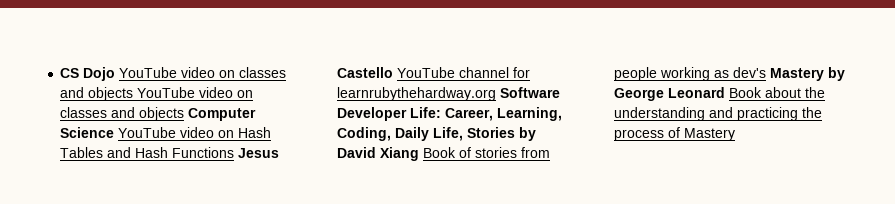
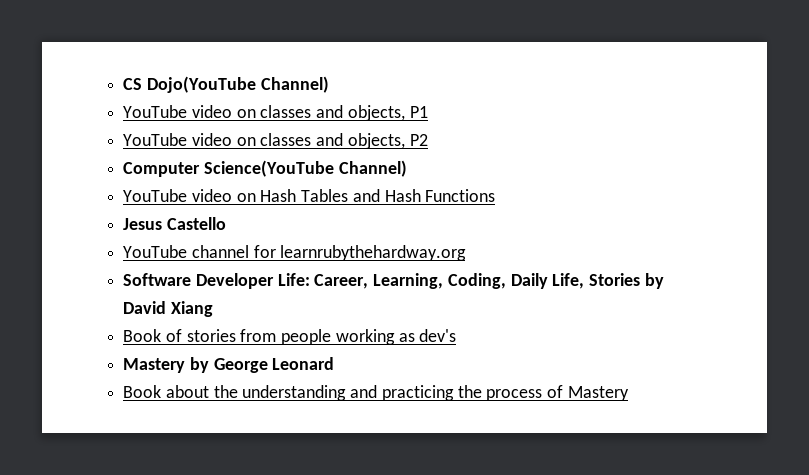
[83,67,287,81] [60,87,254,101] [60,107,257,121] [60,127,115,138] Dojo YouTube video on classes and objects YouTube video on classes and objects Computer Science -> [146,76,329,93] [123,105,428,121] [123,133,428,149] [123,160,407,177] Dojo(YouTube Channel) // YouTube video on classes and objects, P1 // YouTube video on classes and objects, P2 // Computer Science(YouTube Channel) //
(235, 152) none -> (496, 195) //
(394, 72) none -> (226, 223) //
(497, 94) none -> (467, 253) //
(420, 154) none -> (213, 309) //
(767, 72) none -> (457, 335) //
(726, 92) none -> (335, 363) //

